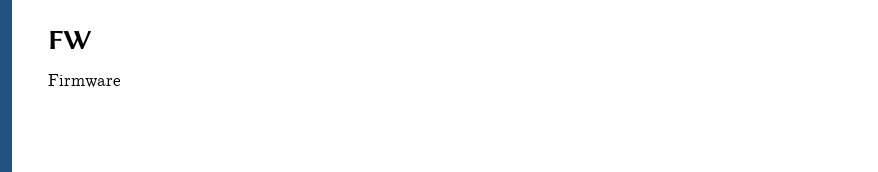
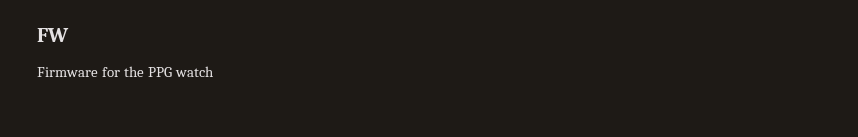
(121, 81) none -> [101,66,214,77] for the PPG watch

